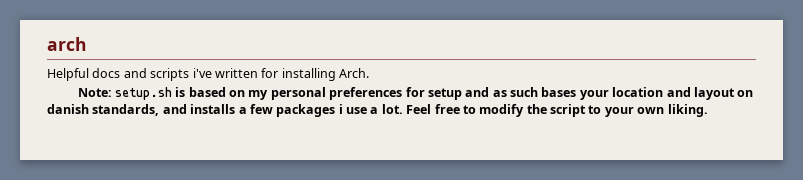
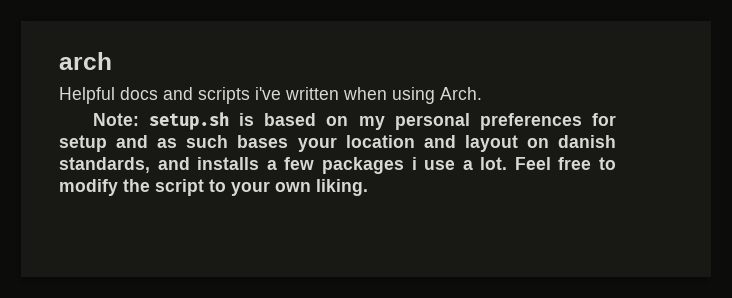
[261,68,336,81] for installing -> [343,87,435,104] when using

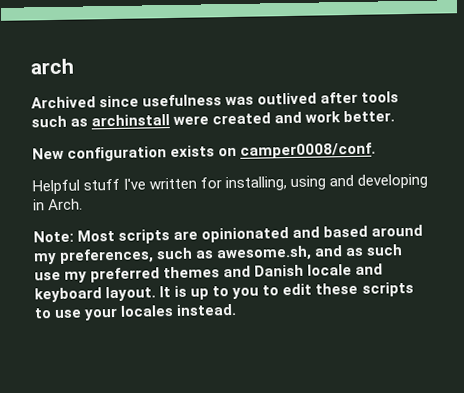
[59,87,482,104] [92,112,617,130] [59,135,617,152] [59,157,616,174] [59,179,368,196] Helpful docs and scripts i've written when using Arch. // Note: setup.sh is based on my personal preferences for setup and as such bases your location and layout on danish standards, and installs a few packages i use a lot. Feel free to modify the script to your own liking. -> [31,91,400,109] [31,110,396,128] [32,142,377,162] [32,173,429,195] [33,198,84,211] [33,224,424,244] [33,244,404,265] [34,263,384,283] [34,281,414,303] [34,303,238,321] Archived since usefulness was outlived after tools such as archinstall were created and work better. // New configuration exists on camper0008/conf. // Helpful stuff I've written for installing, using and developing in Arch. // Note: Most scripts are opinionated and based around my preferences, such as awesome.sh, and as such use my preferred themes and Danish locale and keyboard layout. It is up to you to edit these scripts to use your locales instead.

